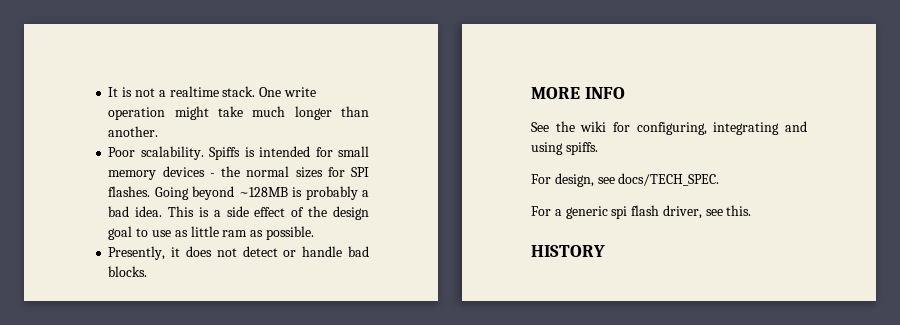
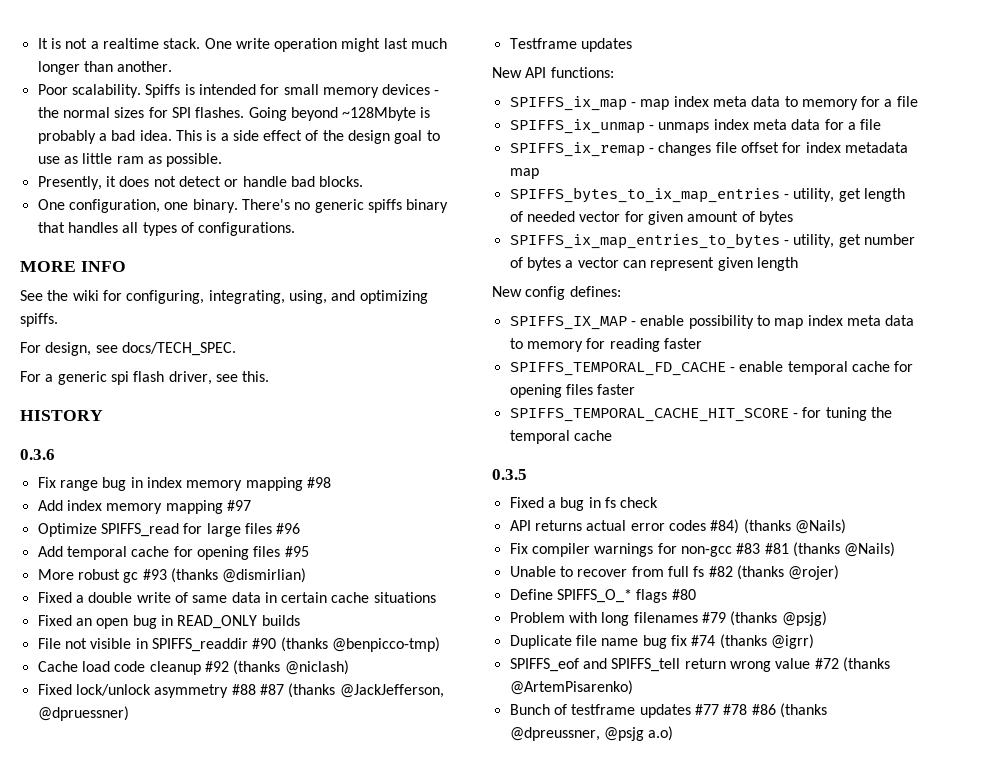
[218,106,244,117] take -> [383,38,408,49] last
[238,187,288,197] ~128MB -> [342,107,417,121] ~128Mbyte
(148, 271) none -> [37,199,449,213] [37,222,296,236] // One configuration, one binary. There's no generic spiffs binary that handles all types of configurations.
[713,121,807,135] [531,142,563,155] integrating and using -> [208,290,428,304] integrating, using, and optimizing
(605, 251) none -> [20,449,55,460] [37,477,331,491] [37,500,251,514] [37,523,301,537] [37,546,309,560] [37,568,307,583] [37,592,436,603] [37,615,300,629] [37,637,440,652] [37,660,349,675] [37,683,444,698] [37,706,129,721] [509,38,632,52] [492,67,614,78] [509,96,918,111] [509,119,882,134] [509,142,908,157] [509,168,539,179] [509,187,905,203] [509,211,793,225] [509,233,915,249] [509,257,798,271] [492,286,621,300] [509,315,915,330] [509,338,702,352] [509,361,914,376] [509,384,636,398] [509,407,892,422] [509,430,612,444] [492,469,527,480] [509,497,659,511] [509,519,846,534] [509,542,896,557] [509,565,840,580] [509,589,696,603] [509,611,827,626] [509,634,814,649] [509,657,890,672] [509,680,633,695] [509,703,827,718] [509,726,674,741] // 0.3.6 // Fix range bug in index memory mapping #98 // Add index memory mapping #97 // Optimize SPIFFS_read for large files #96 // Add temporal cache for opening files #95 // More robust gc #93 (thanks @dismirlian) // Fixed a double write of same data in certain cache situations // Fixed an open bug in READ_ONLY builds // File not visible in SPIFFS_readdir #90 (thanks @benpicco-tmp) // Cache load code cleanup #92 (thanks @niclash) // Fixed lock/unlock asymmetry #88 #87 (thanks @JackJefferson, @dpruessner) // Testframe updates // New API functions: // SPIFFS_ix_map - map index meta data to memory for a file // SPIFFS_ix_unmap - unmaps index meta data for a file // SPIFFS_ix_remap - changes file offset for index metadata map // SPIFFS_bytes_to_ix_map_entries - utility, get length of needed vector for given amount of bytes // SPIFFS_ix_map_entries_to_bytes - utility, get number of bytes a vector can represent given length // New config defines: // SPIFFS_IX_MAP - enable possibility to map index meta data to memory for reading faster // SPIFFS_TEMPORAL_FD_CACHE - enable temporal cache for opening files faster // SPIFFS_TEMPORAL_CACHE_HIT_SCORE - for tuning the temporal cache // 0.3.5 // Fixed a bug in fs check // API returns actual error codes #84) (thanks @Nails) // Fix compiler warnings for non-gcc #83 #81 (thanks @Nails) // Unable to recover from full fs #82 (thanks @rojer) // Define SPIFFS_O_* flags #80 // Problem with long filenames #79 (thanks @psjg) // Duplicate file name bug fix #74 (thanks @igrr) // SPIFFS_eof and SPIFFS_tell return wrong value #72 (thanks @ArtemPisarenko) // Bunch of testframe updates #77 #78 #86 (thanks @dpreussner, @psjg a.o)

